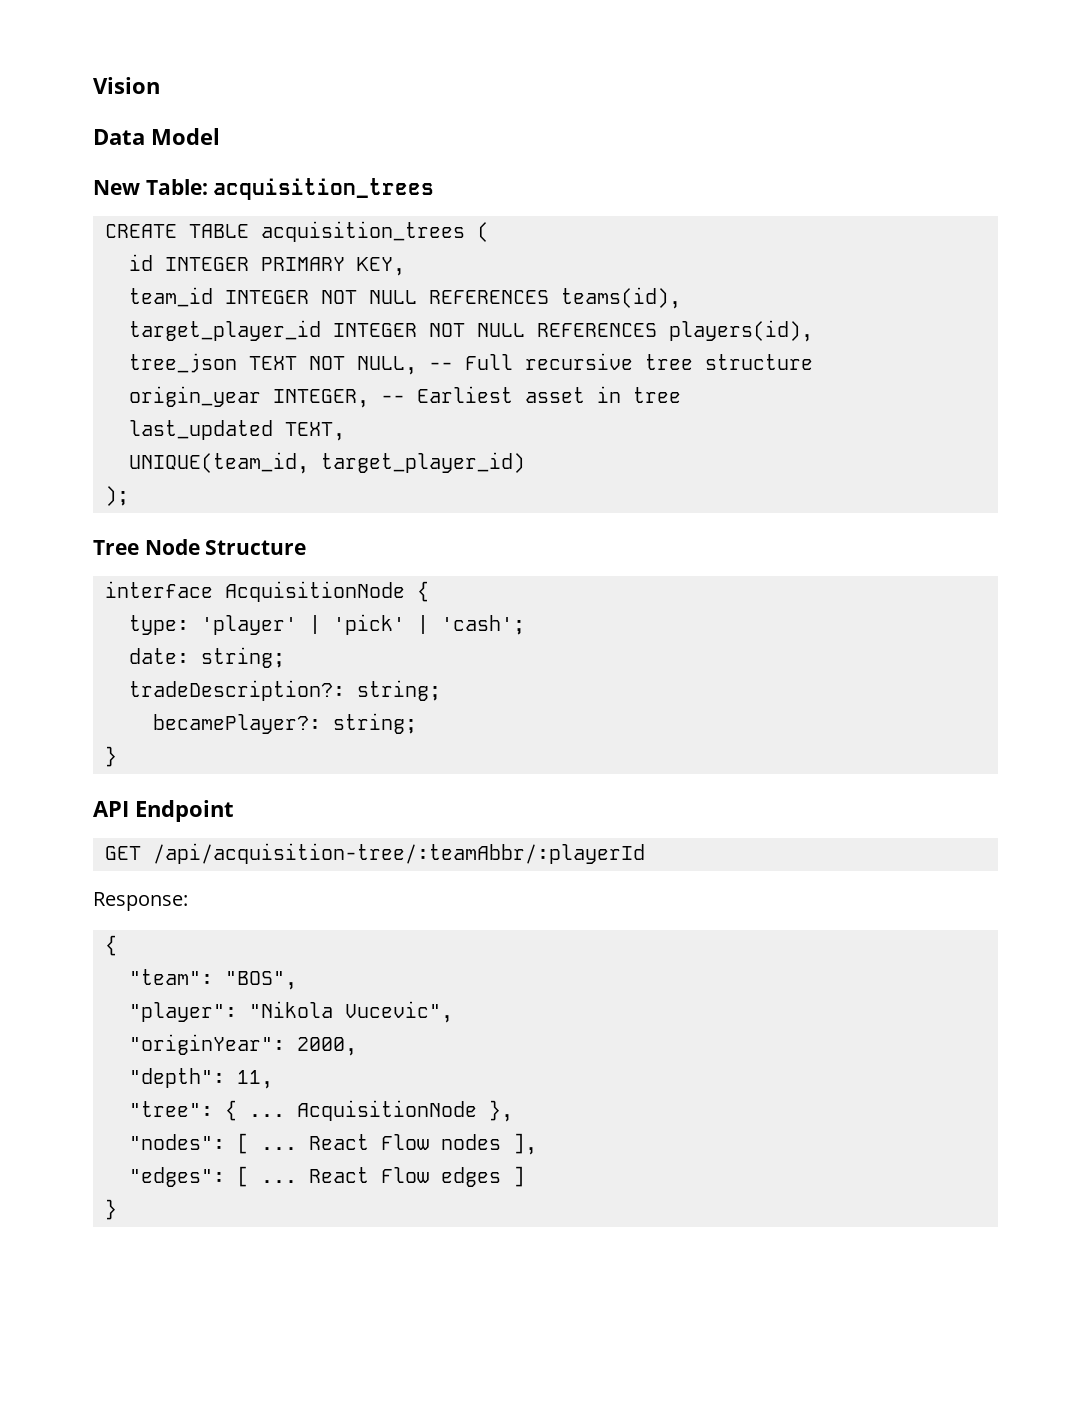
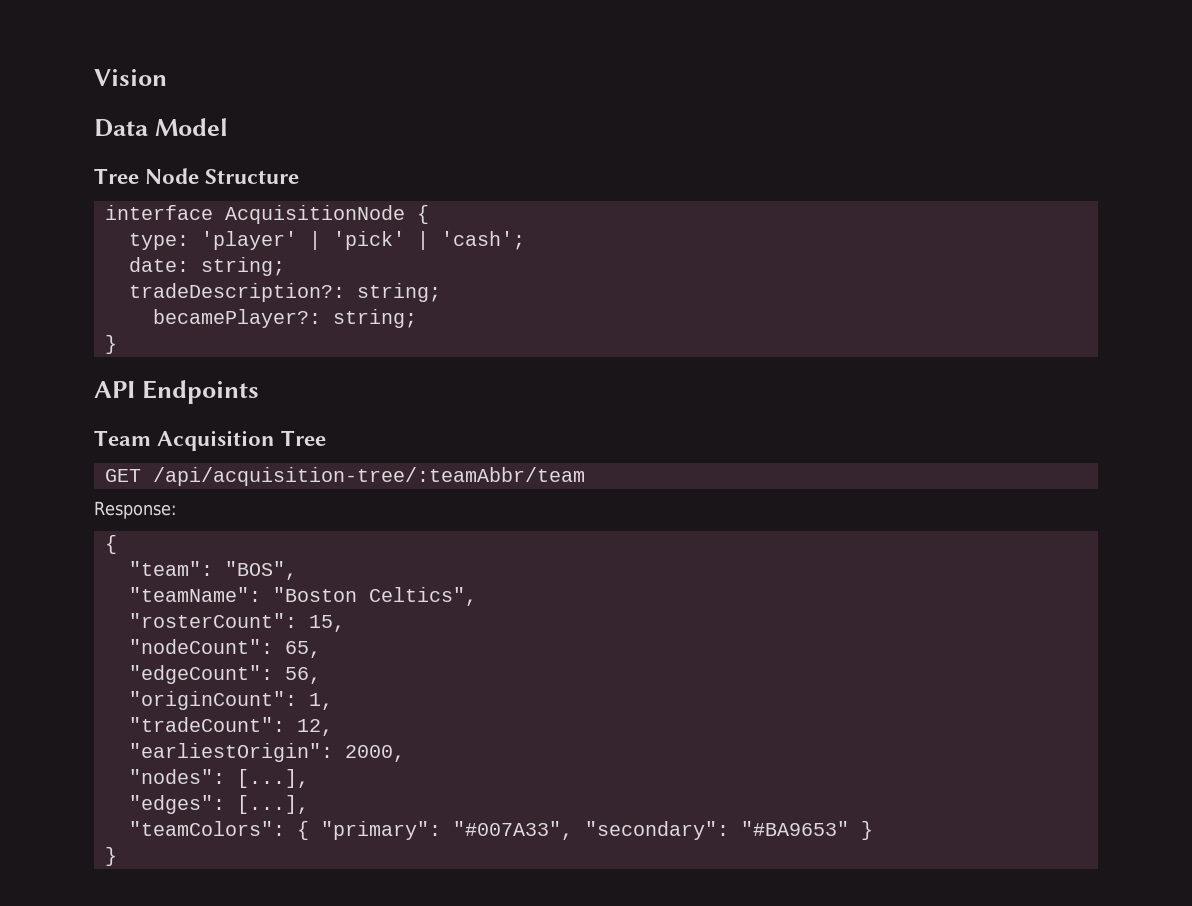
[93,178,435,200] [104,221,489,242] [128,254,405,276] [128,287,681,309] [128,320,813,342] [128,353,813,375] [128,386,681,408] [128,420,345,441] [128,452,525,474] [104,486,129,506] // New Table: acquisition_trees // CREATE TABLE acquisition_trees ( // id INTEGER PRIMARY KEY, // team_id INTEGER NOT NULL REFERENCES teams(id), // target_player_id INTEGER NOT NULL REFERENCES players(id), // tree_json TEXT NOT NULL, -- Full recursive tree structure // origin_year INTEGER, -- Earliest asset in tree // last_updated TEXT, // UNIQUE(team_id, target_player_id) // ); -> (228, 127) none
[135,800,234,822] Endpoint -> [141,380,259,404] [94,430,327,451] Endpoints // Team Acquisition Tree
[152,843,645,864] /api/acquisition-tree/:teamAbbr/:playerId -> [152,467,585,486] /api/acquisition-tree/:teamAbbr/team
[128,1001,453,1023] [128,1034,357,1056] [128,1068,273,1089] [128,1100,513,1122] [128,1133,537,1155] [128,1166,525,1187] "player": "Nikola Vucevic", // "originYear": 2000, // "depth": 11, // "tree": { ... AcquisitionNode }, // "nodes": [ ... React Flow nodes ], // "edges": [ ... React Flow edges ] -> [128,587,477,606] [128,613,345,632] [128,639,321,658] [128,665,321,684] [128,691,333,710] [128,717,333,736] [128,743,405,762] [128,769,309,788] [128,795,309,814] [128,821,873,840] "teamName": "Boston Celtics", // "rosterCount": 15, // "nodeCount": 65, // "edgeCount": 56, // "originCount": 1, // "tradeCount": 12, // "earliestOrigin": 2000, // "nodes": [...], // "edges": [...], // "teamColors": { "primary": "#007A33", "secondary": "#BA9653" }

